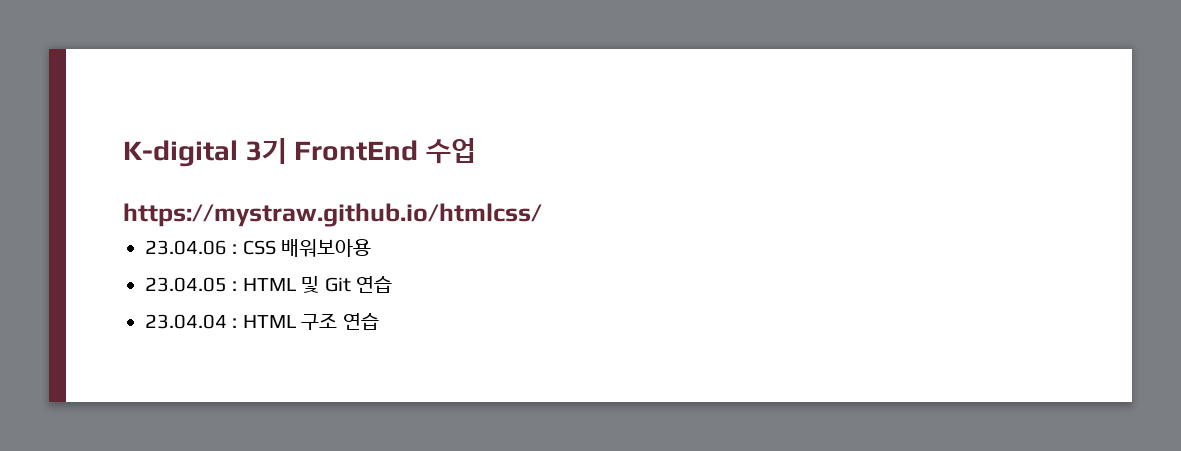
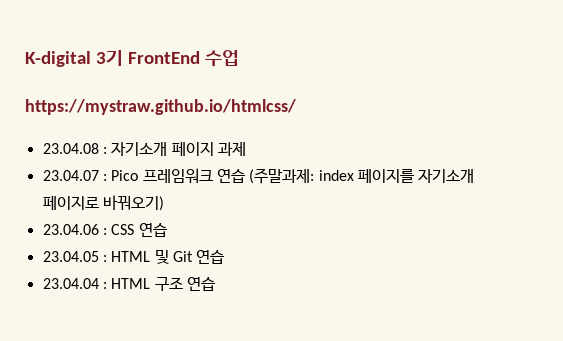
(542, 215) none -> [42,142,246,156] [42,168,475,184] [42,195,164,211] // 23.04.08 : 자기소개 페이지 과제 // 23.04.07 : Pico 프레임워크 연습 (주말과제: index 페이지를 자기소개 페이지로 바꿔오기)
[281,239,372,257] 배워보아용 -> [138,223,168,237] 연습

